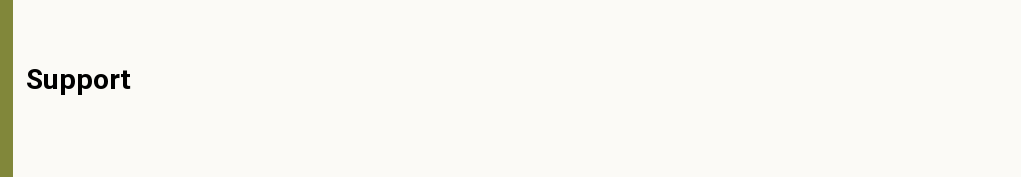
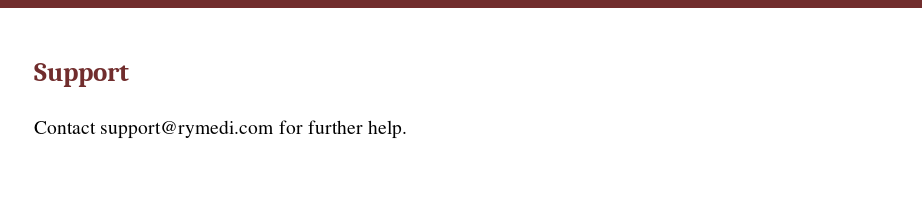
(131, 82) none -> [34,120,408,139] // Contact support@rymedi.com for further help.

